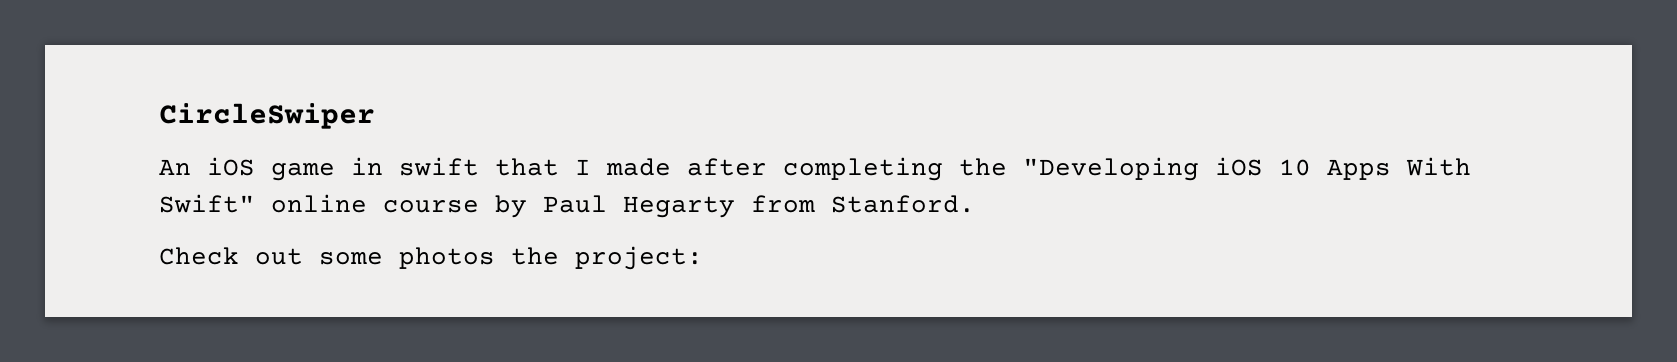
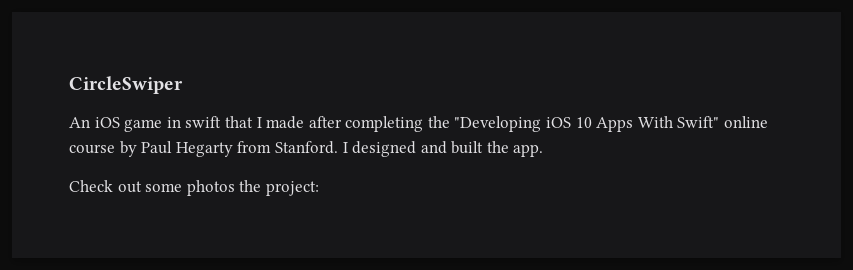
(975, 204) none -> [342,141,544,157] I designed and built the app.

